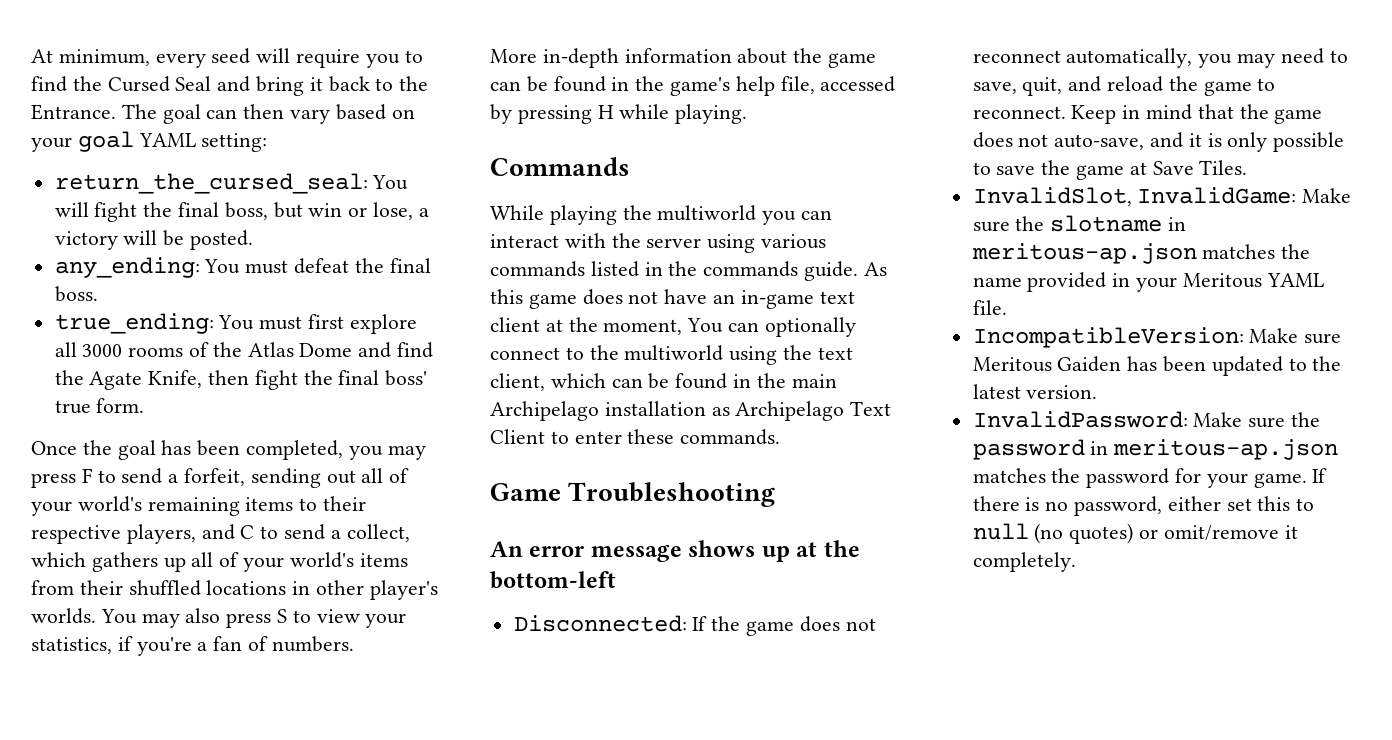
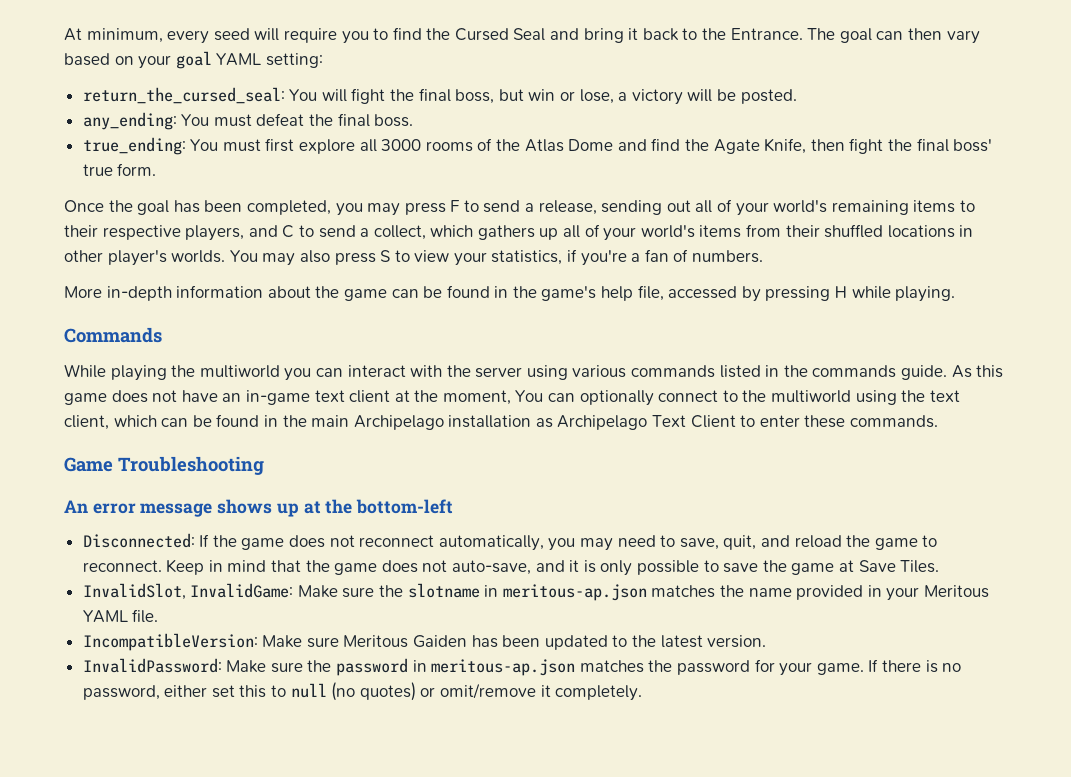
[184,468,246,486] forfeit, -> [538,200,597,215] release,

